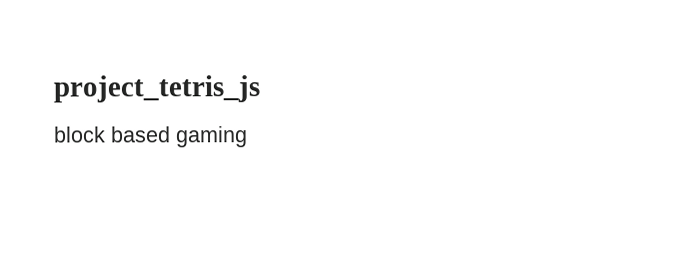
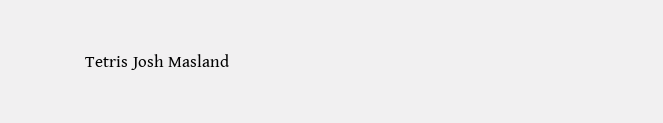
[53,75,260,103] [53,126,248,148] project_tetris_js // block based gaming -> [85,54,230,70] Tetris Josh Masland

